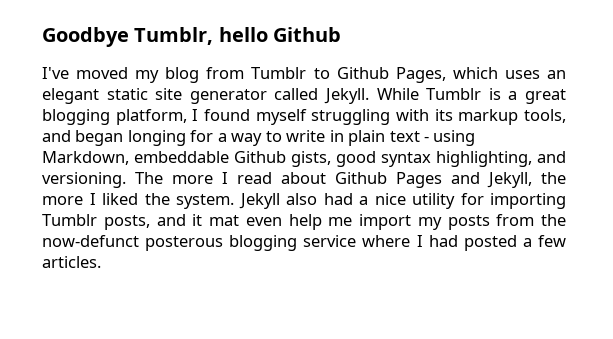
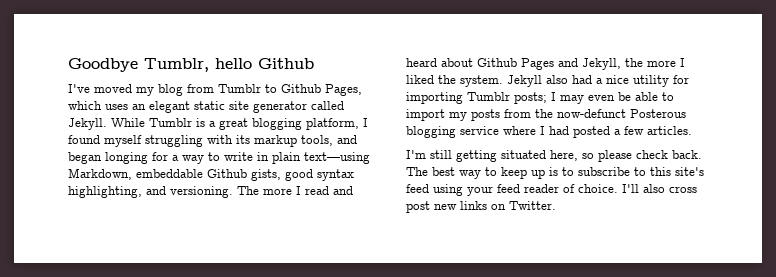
[389,130,476,146] text - using -> [304,152,370,164] text—using
(272, 178) none -> [333,186,353,195] [406,58,437,67] and heard
[103,214,353,230] posts, and it mat even help me -> [514,92,674,104] posts; I may even be able to
[145,236,224,251] posterous -> [630,109,686,118] Posterous
(101, 262) none -> [406,150,702,162] [406,167,704,179] [406,184,697,196] [406,201,556,213] // I'm still getting situated here, so please check back. The best way to keep up is to subscribe to this site's feed using your feed reader of choice. I'll also cross post new links on Twitter.

